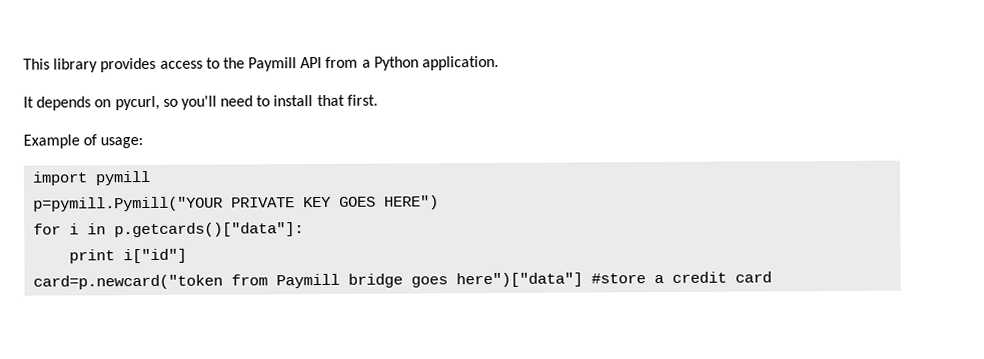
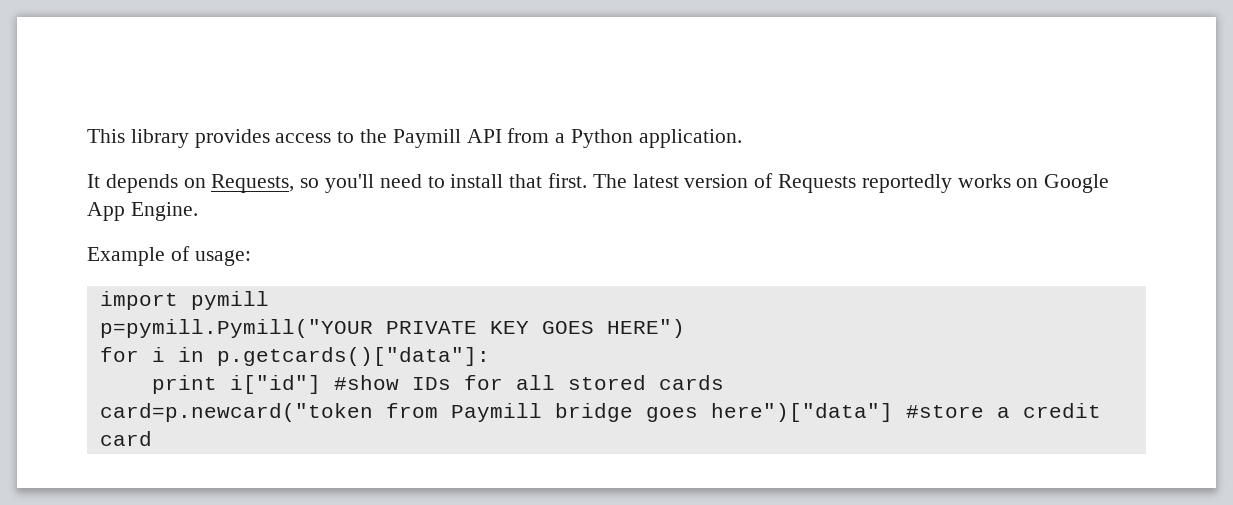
[114,95,160,111] pycurl, -> [211,174,295,193] Requests,
(378, 100) none -> [592,173,1110,193] [87,202,198,221] The latest version of Requests reportedly works on Google App Engine.
(188, 256) none -> [333,375,724,390] #show IDs for all stored cards

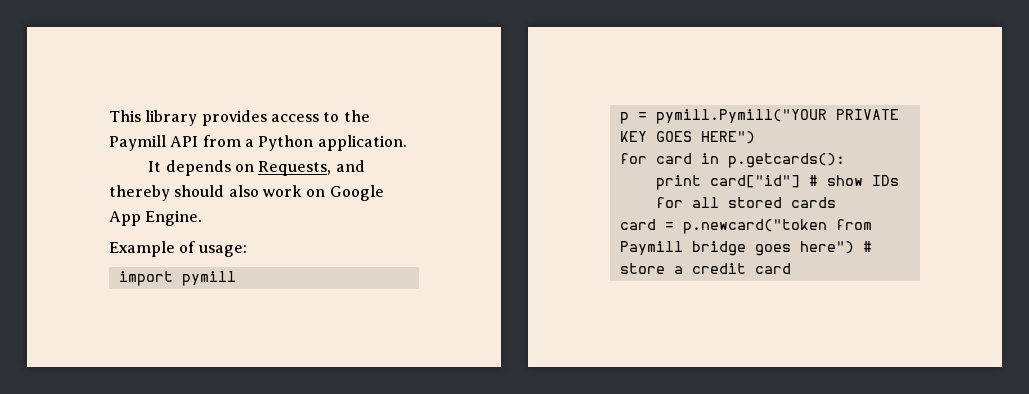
[300,173,1011,193] so you'll need to install that first. The latest version of Requests reportedly works -> [335,160,365,172] [109,185,302,201] and thereby should also work
[99,319,373,338] p=pymill.Pymill("YOUR -> [619,109,827,124] p = pymill.Pymill("YOUR
[151,347,490,366] [151,375,399,394] i in p.getcards()["data"]: // print i["id"] #show -> [655,153,845,168] [655,175,863,190] card in p.getcards(): // print card["id"] # show
[99,403,373,422] card=p.newcard("token -> [619,219,827,234] card = p.newcard("token
[710,403,984,422] here")["data"] #store -> [799,241,872,254] [619,263,665,274] here") # store

